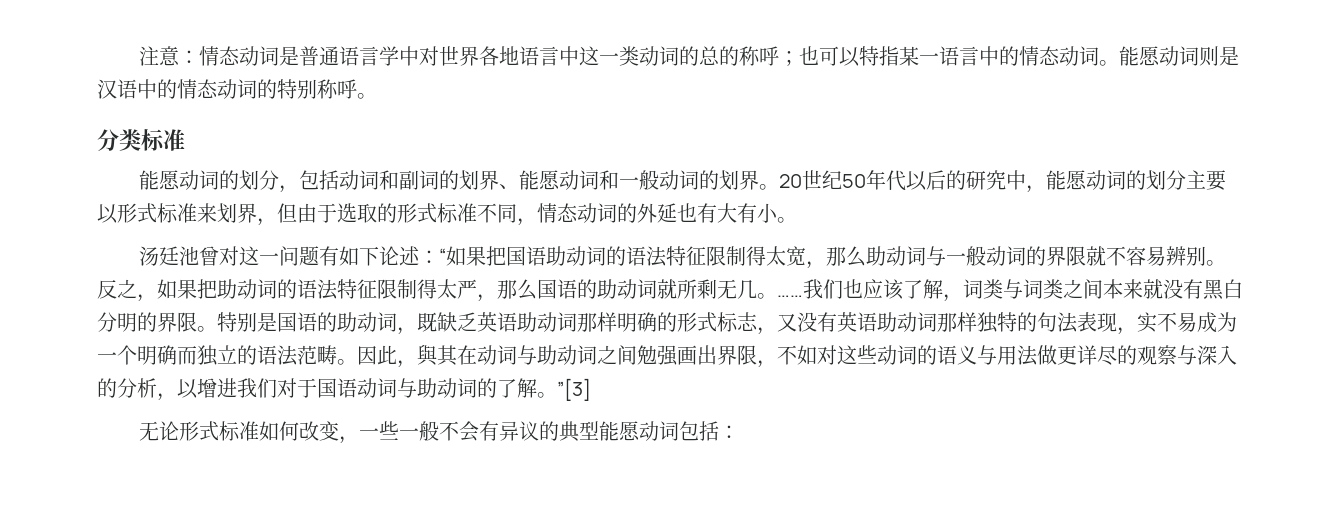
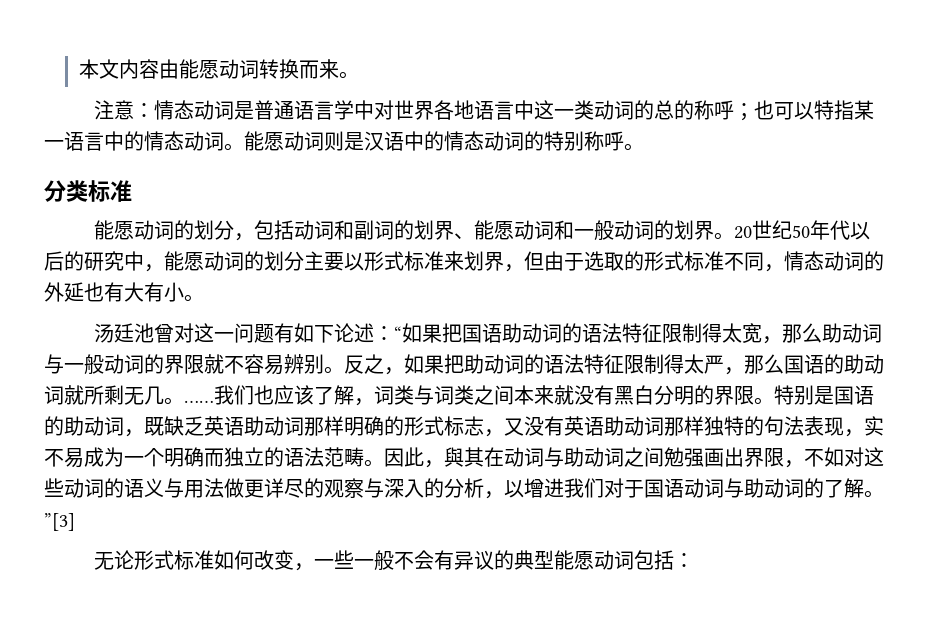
(138, 56) none -> [79,59,360,79] 本文内容由能愿动词转换而来。 //

